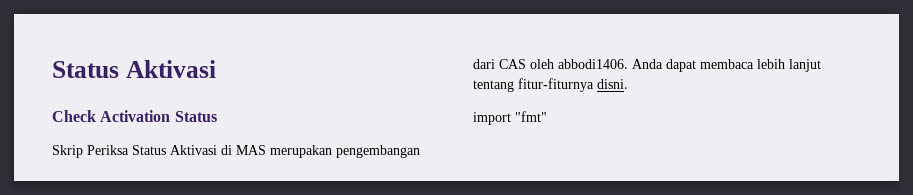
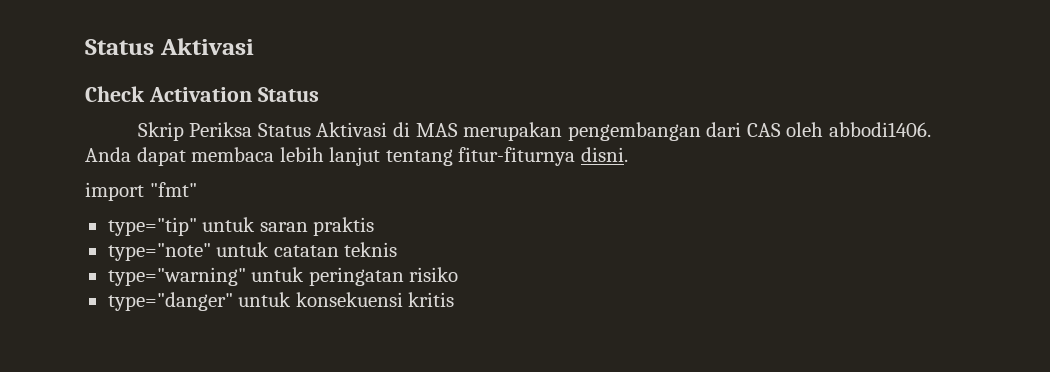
(547, 116) none -> [107,217,375,236] [107,242,398,261] [107,267,459,286] [107,292,455,311] // type="tip" untuk saran praktis // type="note" untuk catatan teknis // type="warning" untuk peringatan risiko // type="danger" untuk konsekuensi kritis

